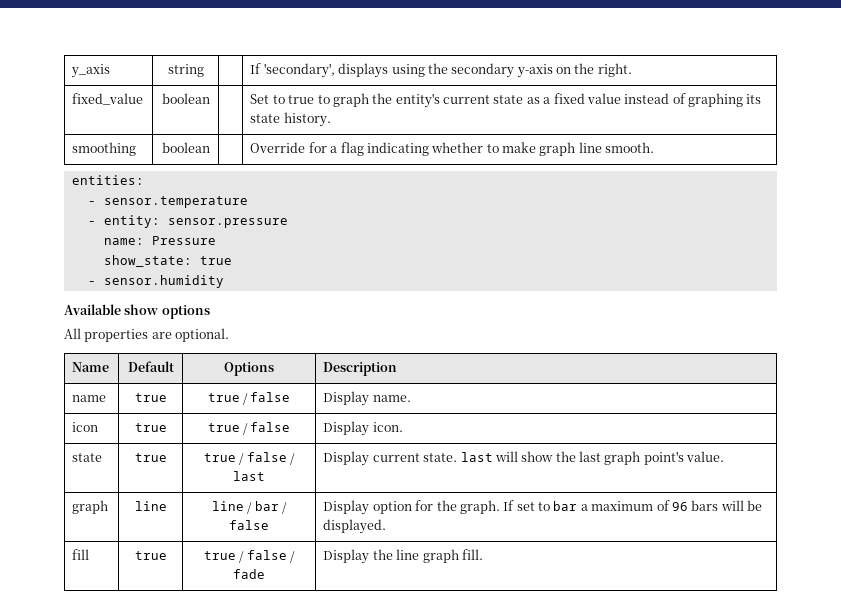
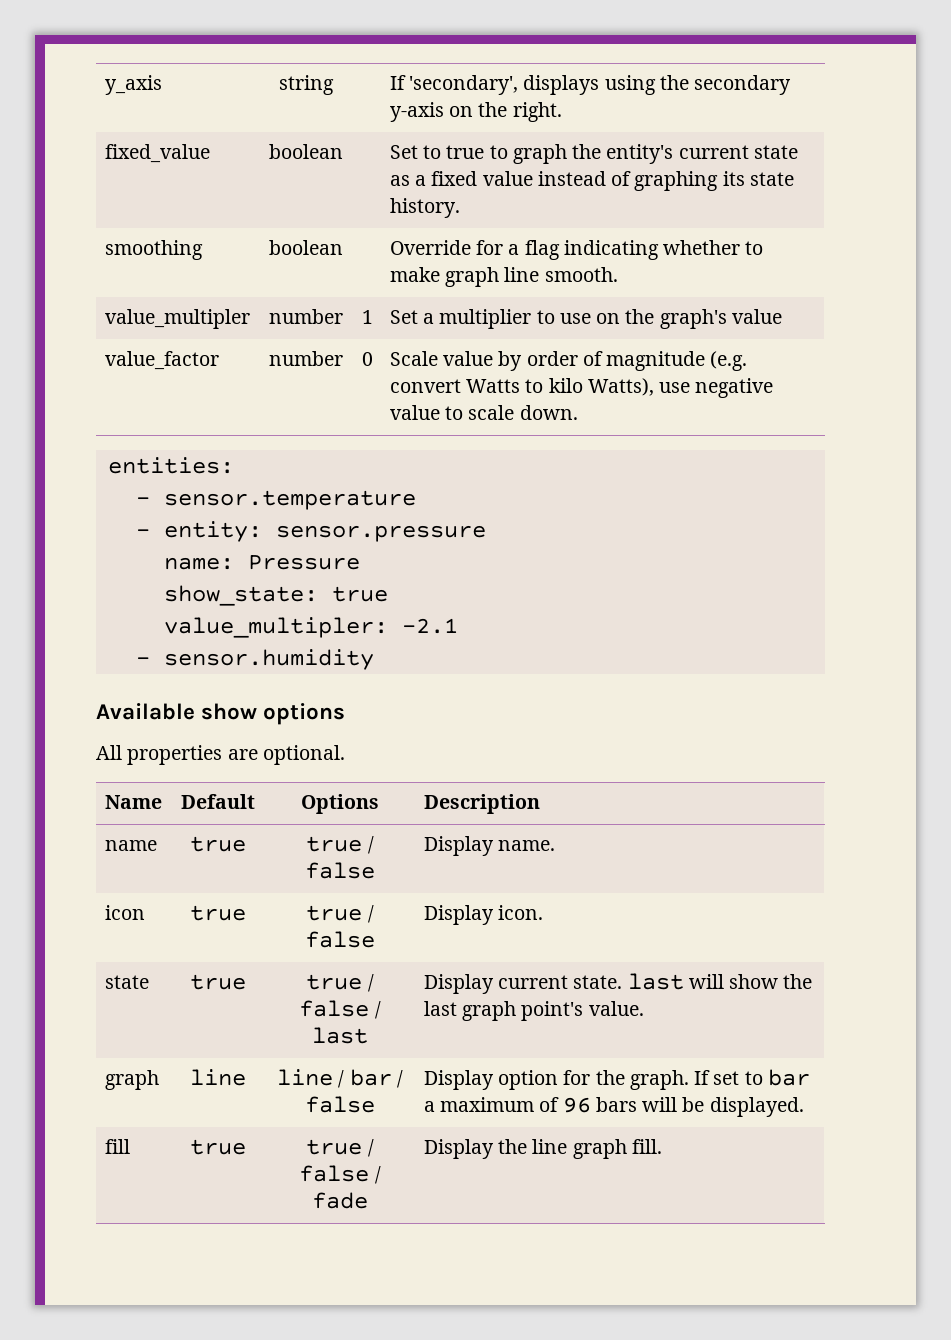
(655, 147) none -> [104,309,250,329] [269,309,343,324] [361,310,373,324] [389,309,782,329] [104,351,219,370] [269,351,343,366] [361,352,373,366] [389,351,748,371] [389,378,774,398] [389,405,578,420] // value_multipler | number | 1 | Set a multiplier to use on the graph's value // value_factor | number | 0 | Scale value by order of magnitude (e.g. convert Watts to kilo Watts), use negative value to scale down.
(232, 260) none -> [163,617,458,638] // value_multipler: -2.1

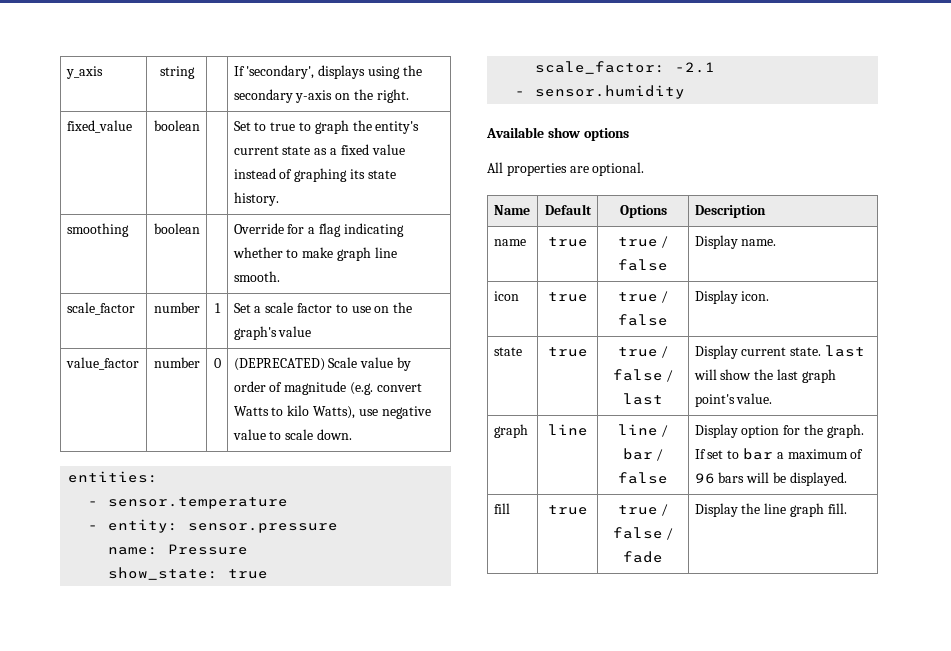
[104,309,250,329] value_multipler -> [66,302,135,315] scale_factor
[439,309,532,329] multiplier -> [265,302,332,313] scale factor
(373, 359) none -> [233,358,325,371] (DEPRECATED)
[163,617,388,638] value_multipler: -> [535,61,666,74] scale_factor:

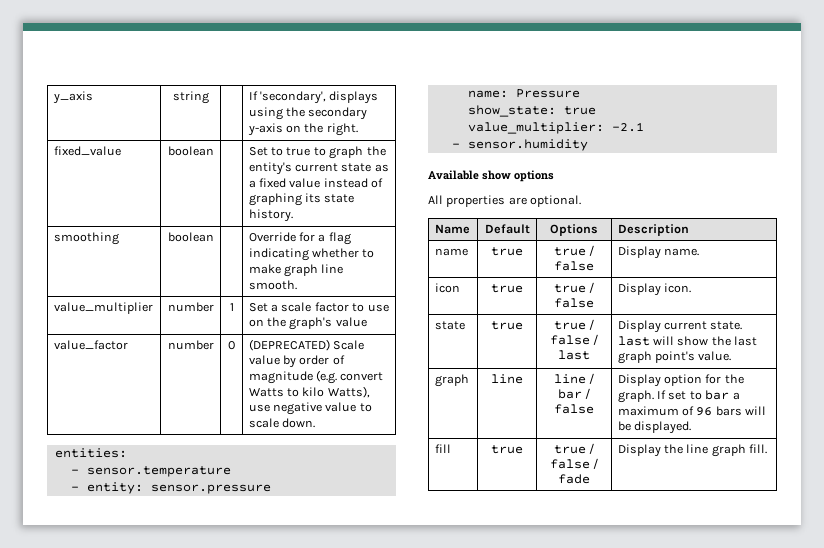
[66,302,135,315] scale_factor -> [53,302,153,314] value_multiplier
[535,61,666,74] scale_factor: -> [467,122,604,134] value_multiplier:

